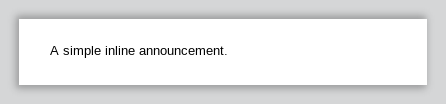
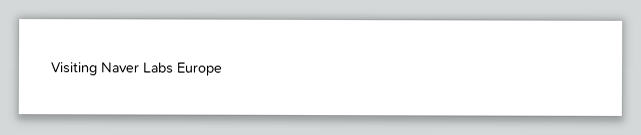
[50,46,228,58] A simple inline announcement. -> [50,62,223,76] Visiting Naver Labs Europe

